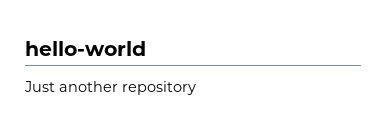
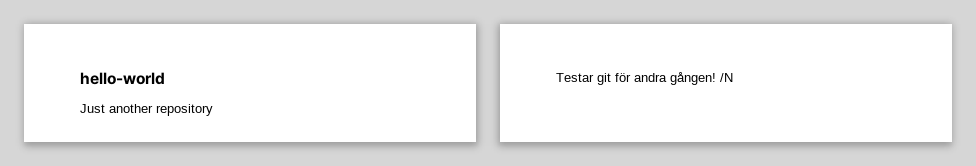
(196, 88) none -> [556,72,733,85] // Testar git för andra gången! /N

